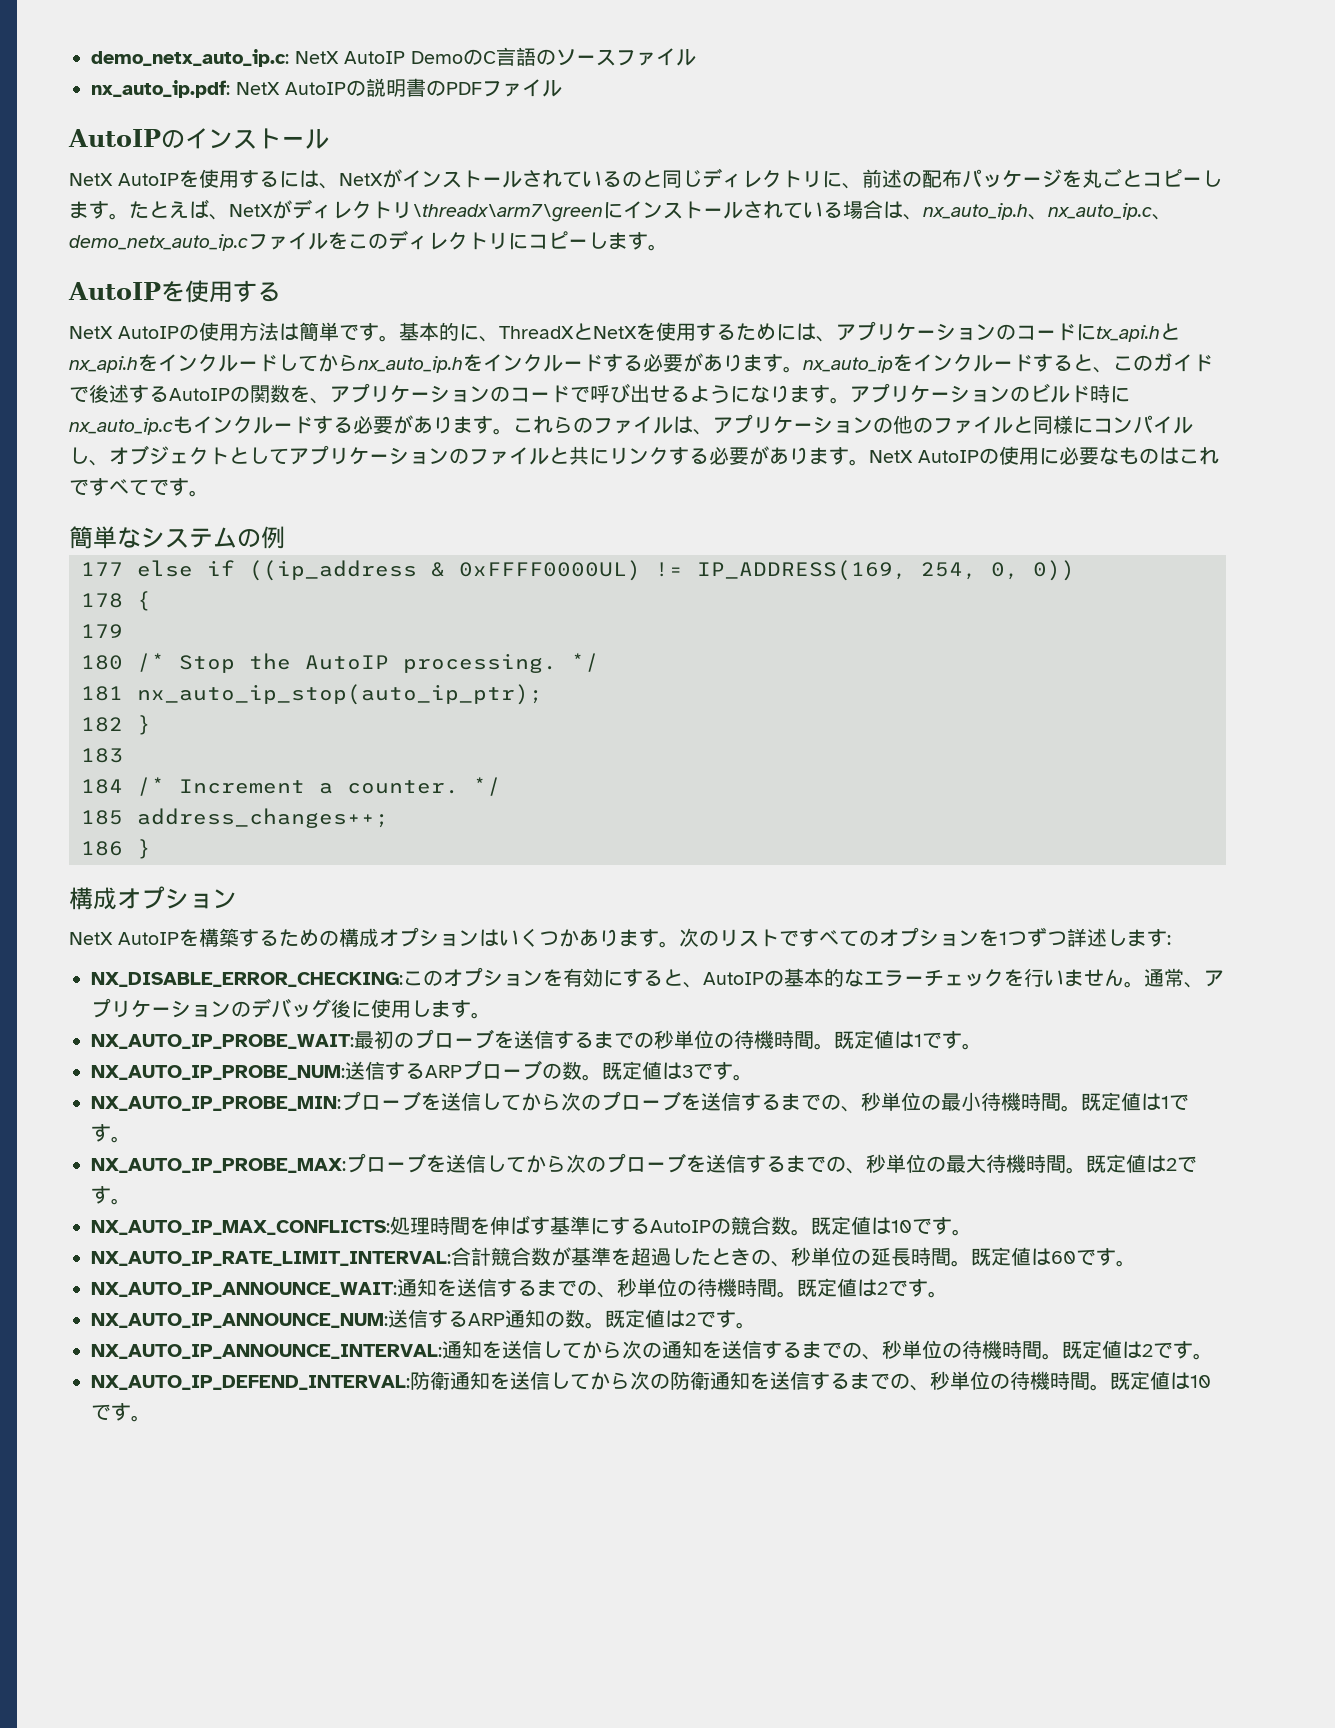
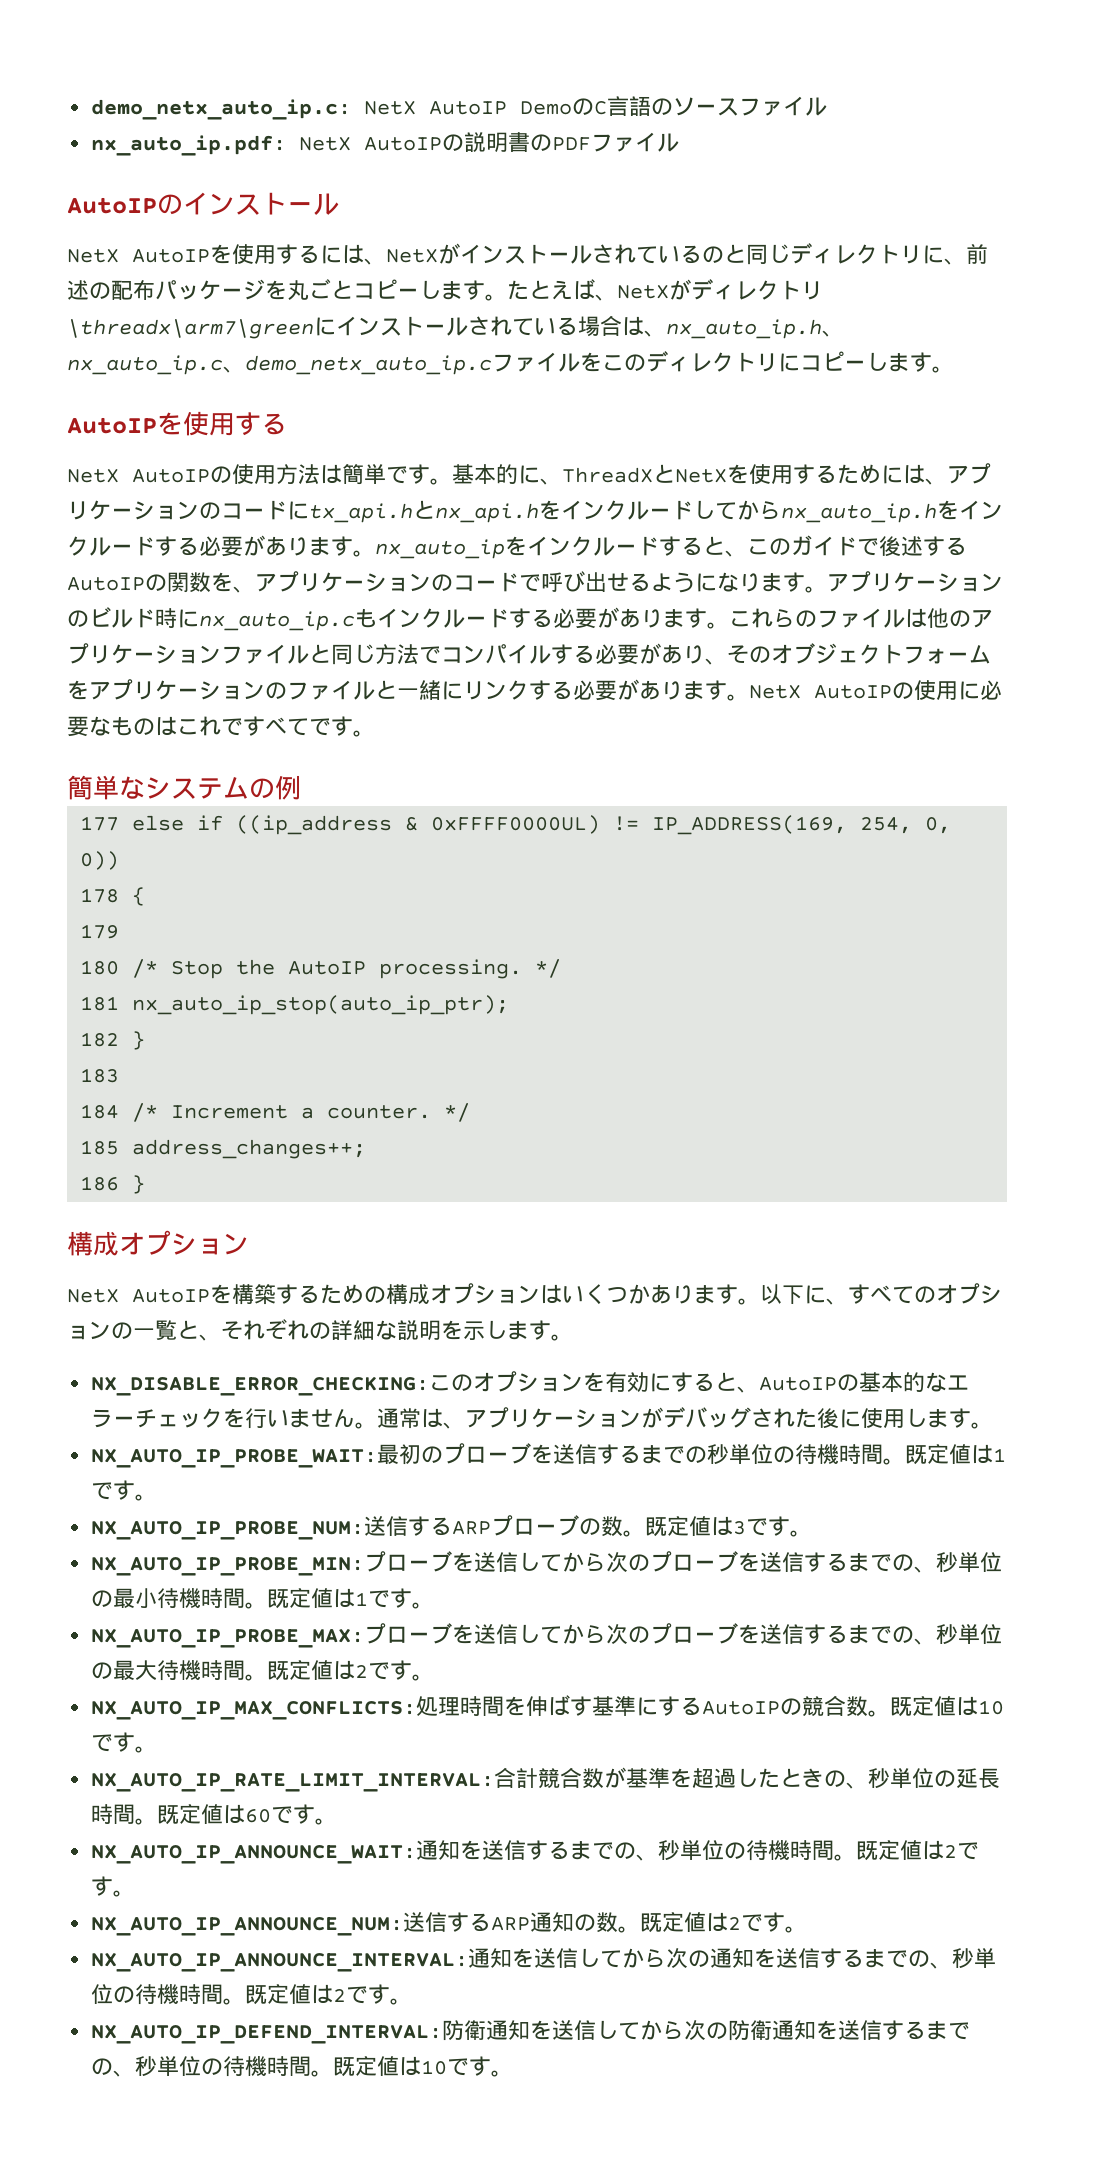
[693,414,933,435] 、アプリケーションの他の -> [927,608,993,628] [67,643,221,664] 他のアプリケーション
[1053,415,1093,434] 様に -> [353,644,441,664] じ方法で
[69,447,109,466] し、 -> [551,643,771,665] する必要があり、その
[229,447,289,465] として -> [903,645,991,664] [67,680,89,700] フォームを
[569,446,589,465] 共 -> [397,680,441,700] 一緒
[679,928,799,947] 次のリストで -> [760,1284,848,1305] 以下に、
[979,927,1171,947] を1つずつ詳述します: -> [111,1319,573,1341] の一覧と、それぞれの詳細な説明を示します。
[1184,970,1224,988] [91,998,251,1018] 、アプリケーションの -> [421,1407,664,1429] は、アプリケーションが
(331, 1008) none -> [751,1408,818,1428] された

